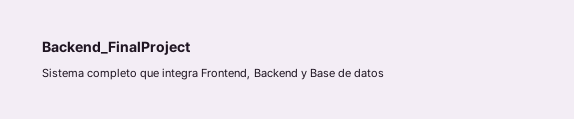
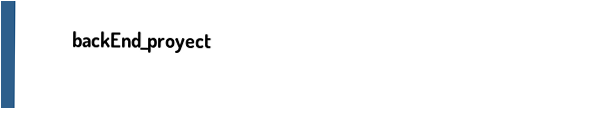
[42,41,190,55] [42,68,384,80] Backend_FinalProject // Sistema completo que integra Frontend, Backend y Base de datos -> [72,31,212,54] backEnd_proyect

